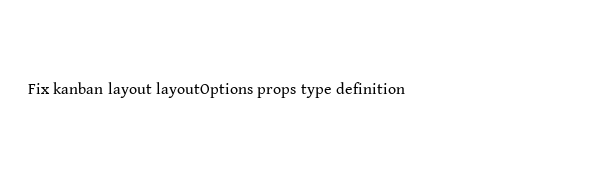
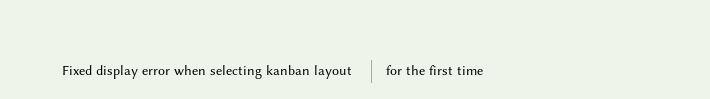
[28,82,405,98] Fix kanban layout layoutOptions props type definition -> [62,65,483,79] Fixed display error when selecting kanban layout for the first time

